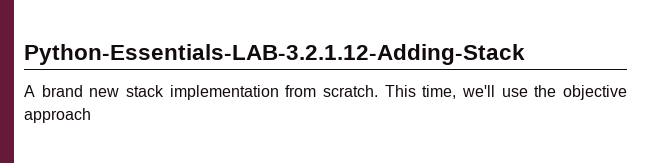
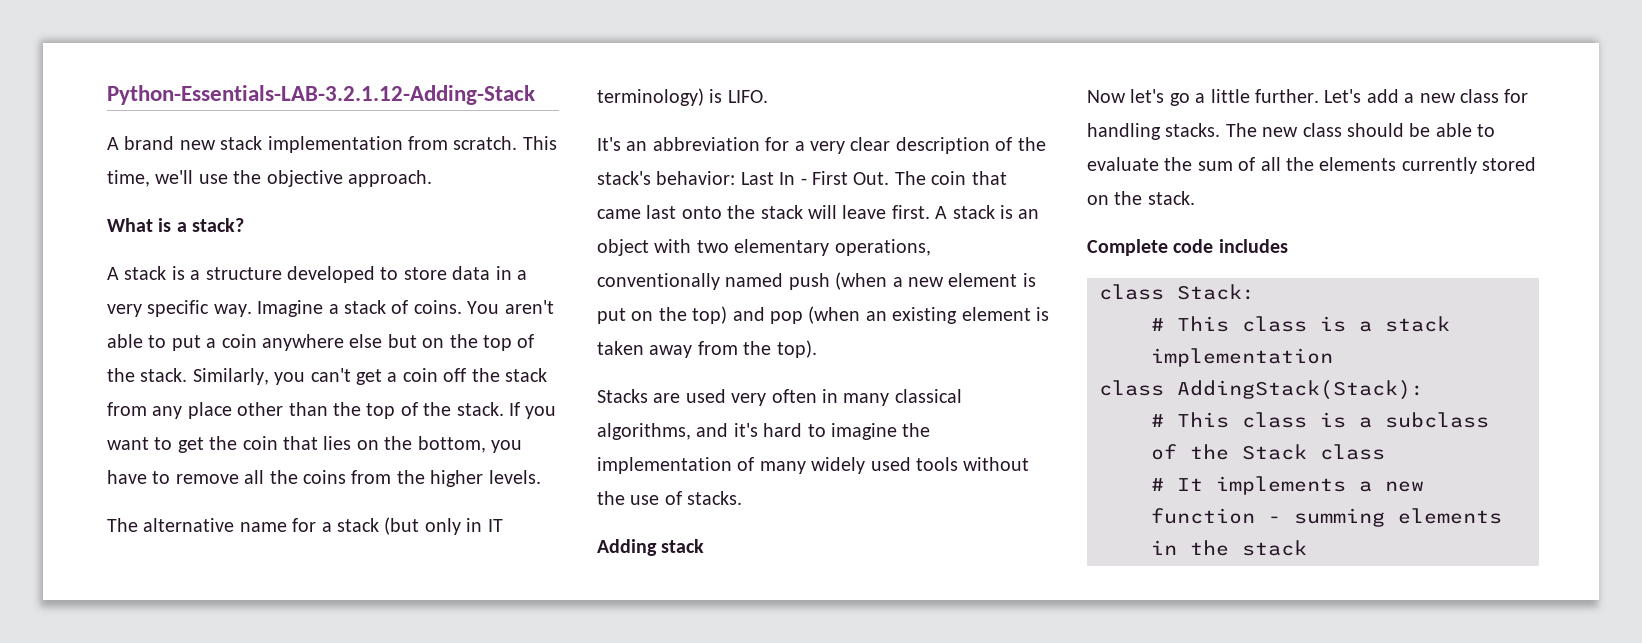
[24,108,91,123] approach -> [348,170,432,187] [107,218,245,232] [107,266,527,283] [107,300,554,317] [107,334,535,351] [107,368,547,385] [107,402,557,419] [107,436,522,453] [107,470,541,487] [107,517,503,535] [597,88,768,106] [597,137,1046,154] [597,171,1007,185] [597,205,1040,219] [597,239,931,256] [597,272,1036,290] [597,306,1049,324] [597,340,817,358] [597,389,962,406] [597,423,931,440] [597,457,1030,474] [597,491,743,505] [597,539,705,556] [1087,89,1529,106] [1087,123,1496,140] [1087,157,1537,174] [1087,191,1195,205] [1087,239,1288,256] [1099,284,1255,300] [1151,316,1450,332] [1151,348,1333,367] [1099,380,1424,400] [1151,412,1489,428] [1151,444,1385,460] [1151,476,1424,495] [1151,508,1502,527] [1151,540,1307,556] approach. // What is a stack? // A stack is a structure developed to store data in a very specific way. Imagine a stack of coins. You aren't able to put a coin anywhere else but on the top of the stack. Similarly, you can't get a coin off the stack from any place other than the top of the stack. If you want to get the coin that lies on the bottom, you have to remove all the coins from the higher levels. // The alternative name for a stack (but only in IT terminology) is LIFO. // It's an abbreviation for a very clear description of the stack's behavior: Last In - First Out. The coin that came last onto the stack will leave first. A stack is an object with two elementary operations, conventionally named push (when a new element is put on the top) and pop (when an existing element is taken away from the top). // Stacks are used very often in many classical algorithms, and it's hard to imagine the implementation of many widely used tools without the use of stacks. // Adding stack // Now let's go a little further. Let's add a new class for handling stacks. The new class should be able to evaluate the sum of all the elements currently stored on the stack. // Complete code includes // class Stack: // # This class is a stack implementation // class AddingStack(Stack): // # This class is a subclass of the Stack class // # It implements a new function - summing elements in the stack

